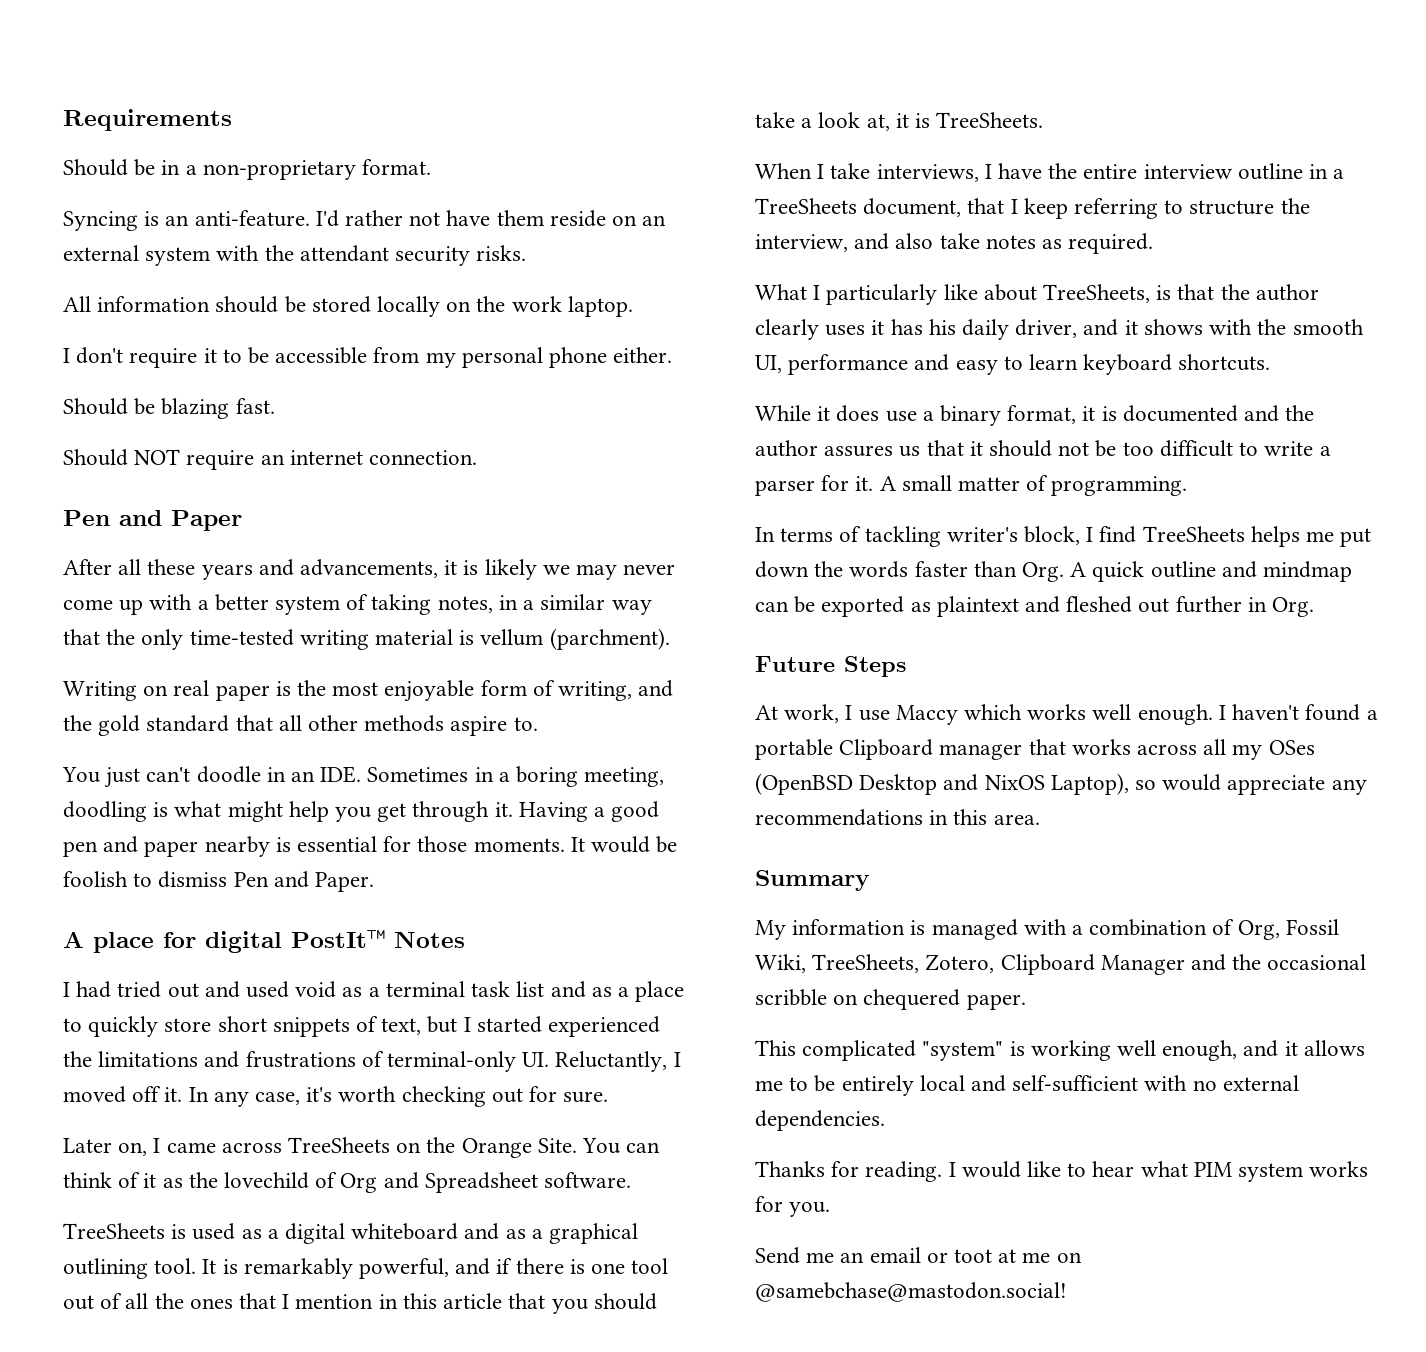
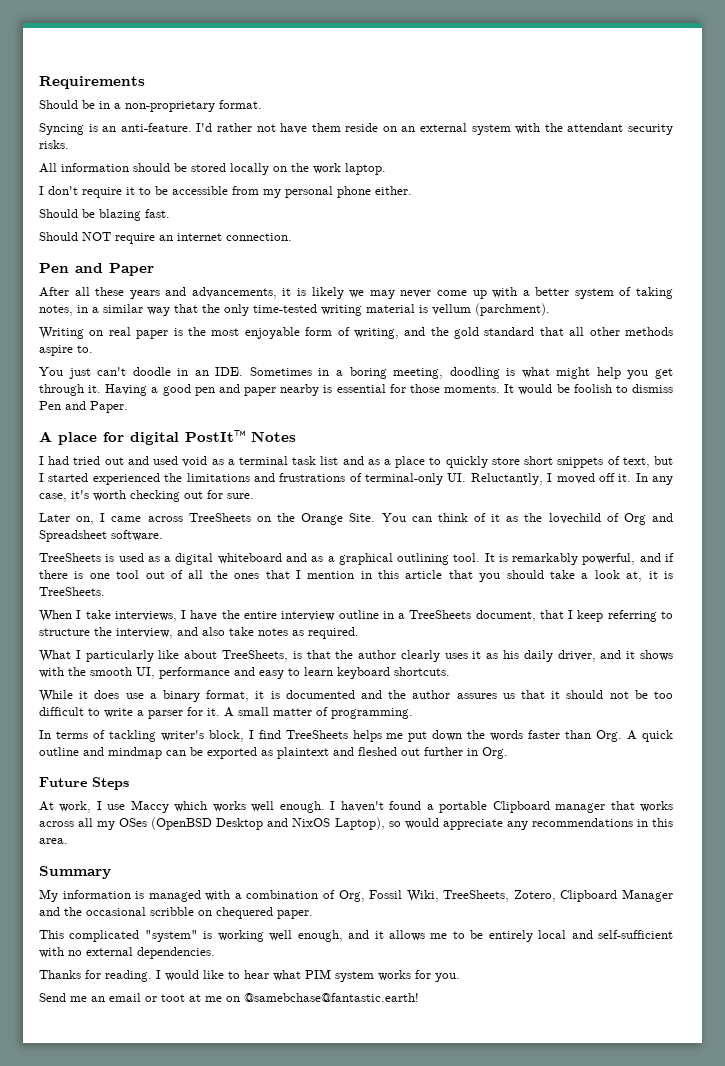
[890,319,923,335] has -> [486,653,499,659] as
[755,1282,1067,1302] @samebchase@mastodon.social! -> [244,993,419,1002] @samebchase@fantastic.earth!

